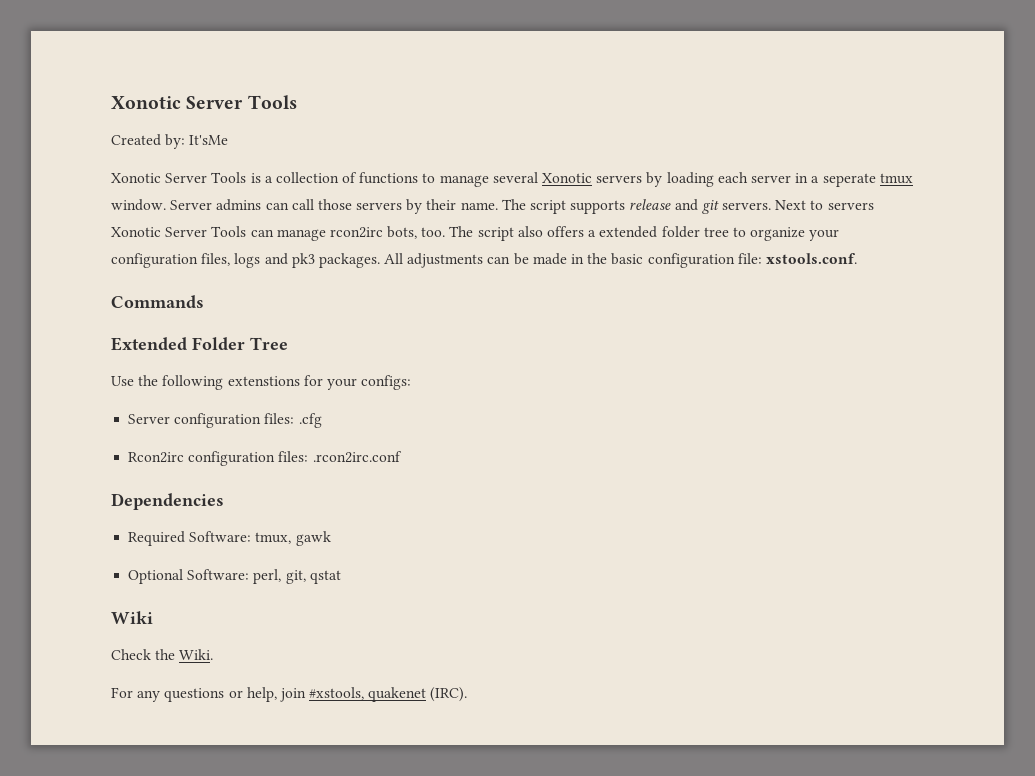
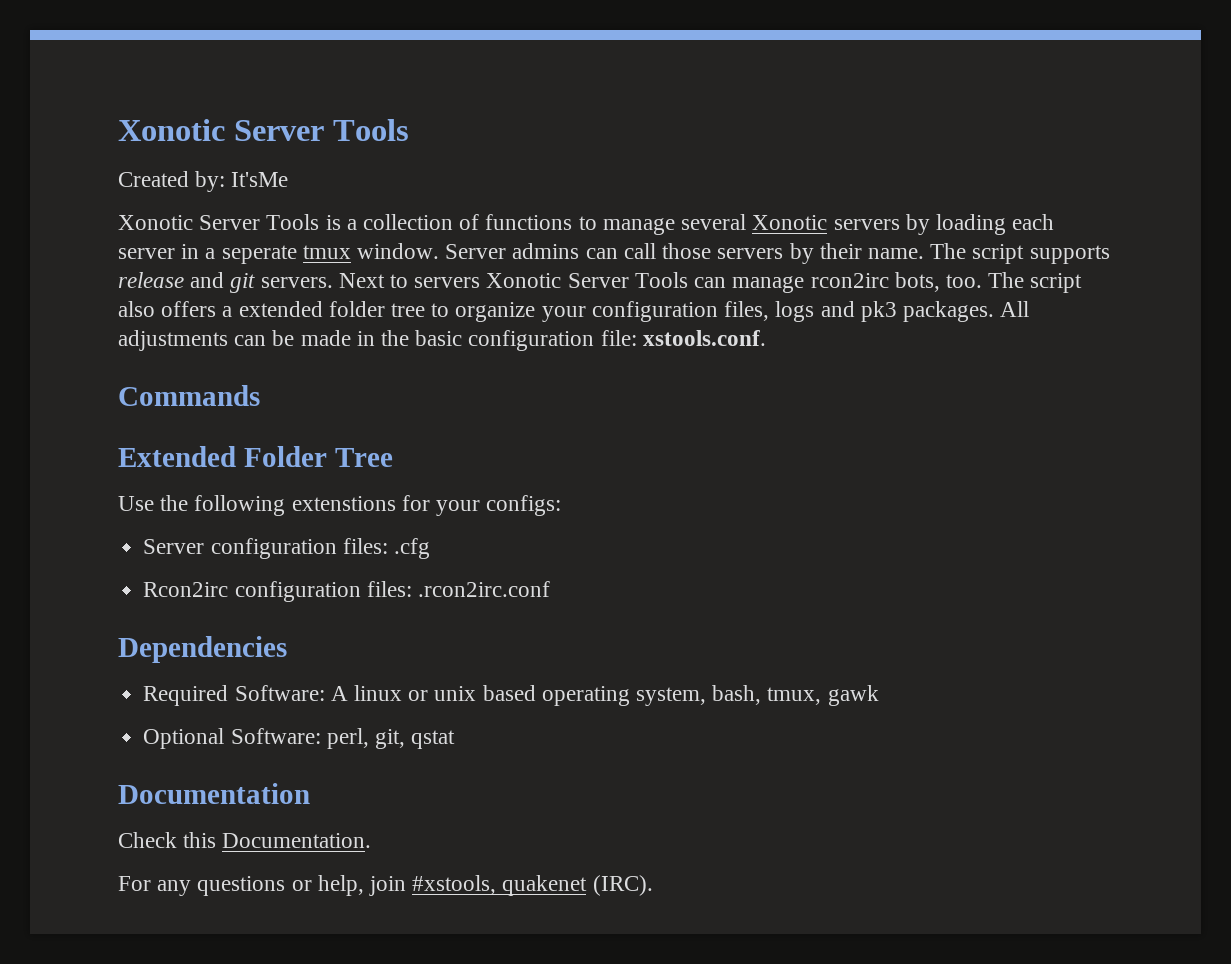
(252, 536) none -> [330,685,762,706] A linux or unix based operating system, bash,
[111,611,153,624] Wiki -> [118,783,310,804] Documentation
[155,649,214,660] the Wiki. -> [183,832,372,848] this Documentation.

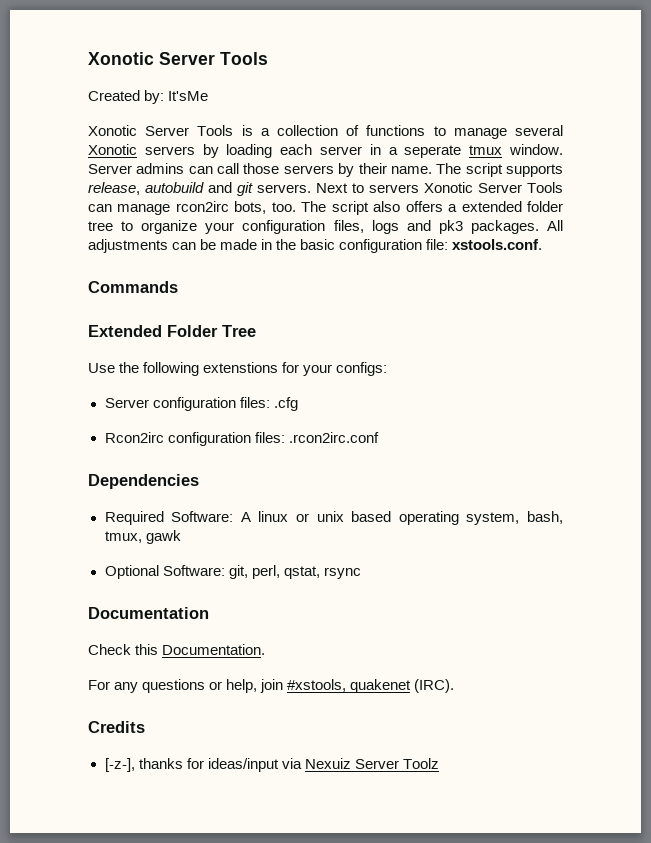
[118,272,184,288] release -> [88,182,204,195] release, autobuild
[326,728,456,749] perl, git, qstat -> [228,565,361,579] git, perl, qstat, rsync
(653, 885) none -> [88,721,145,733] [104,758,439,772] // Credits // [-z-], thanks for ideas/input via Nexuiz Server Toolz

